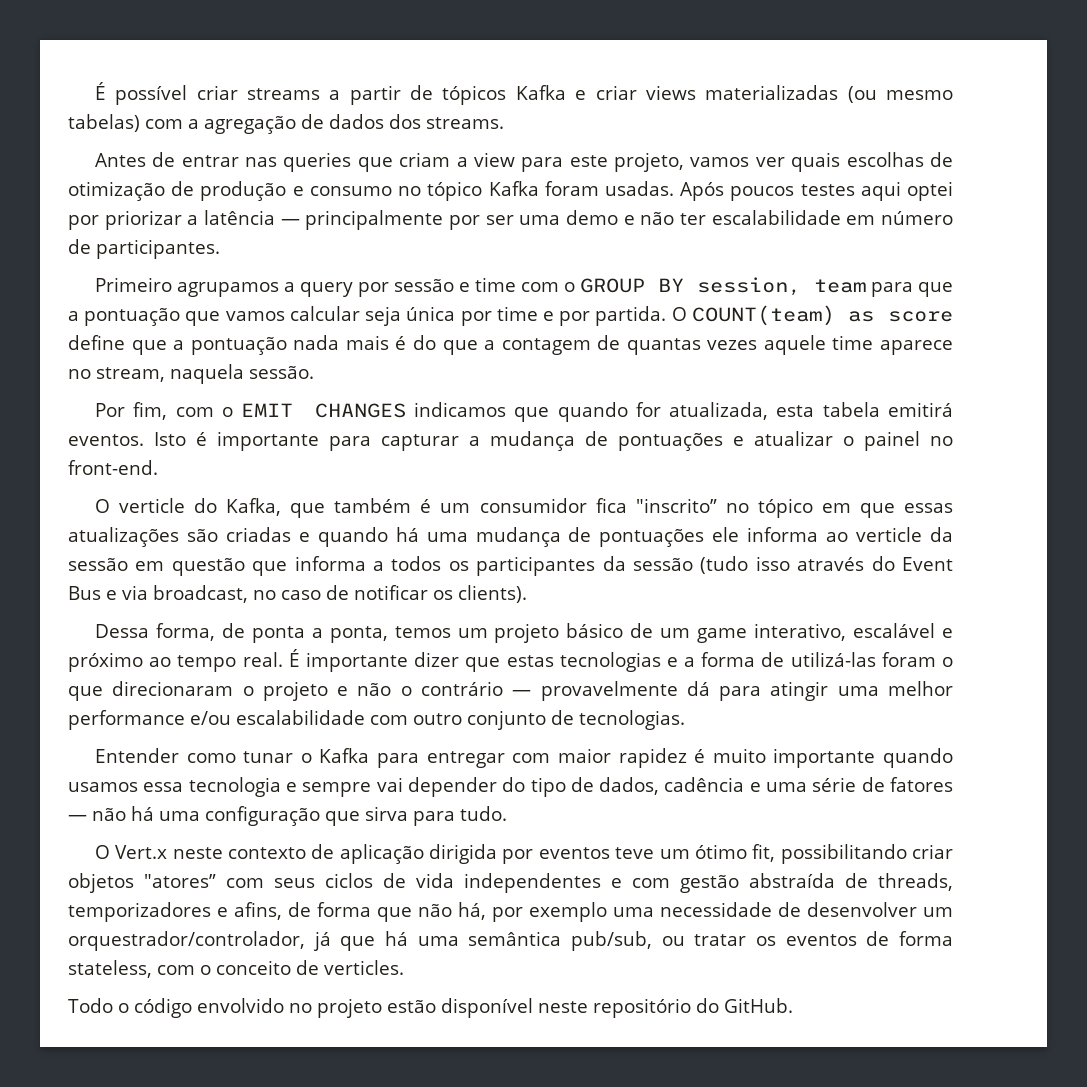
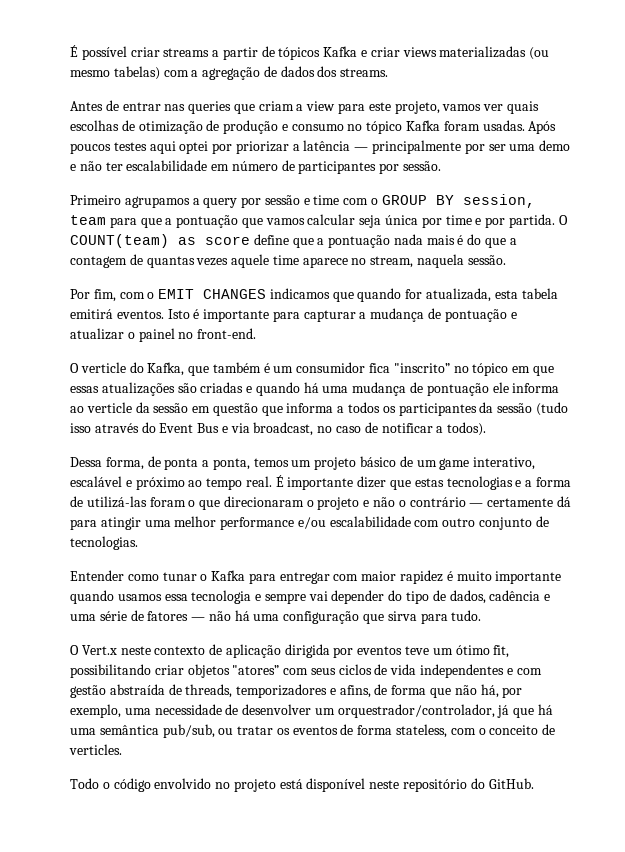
[96,239,220,259] participantes. -> [298,161,442,174] participantes por sessão.
[618,433,723,451] pontuações -> [444,309,507,322] pontuação
[599,529,705,547] pontuações -> [426,383,489,396] pontuação
[433,585,527,603] os clients). -> [436,422,487,436] a todos).
[540,681,678,701] provavelmente -> [487,498,554,507] certamente
[529,902,607,922] exemplo -> [70,704,121,718] exemplo,
[386,1000,436,1013] estão -> [279,779,303,789] está

